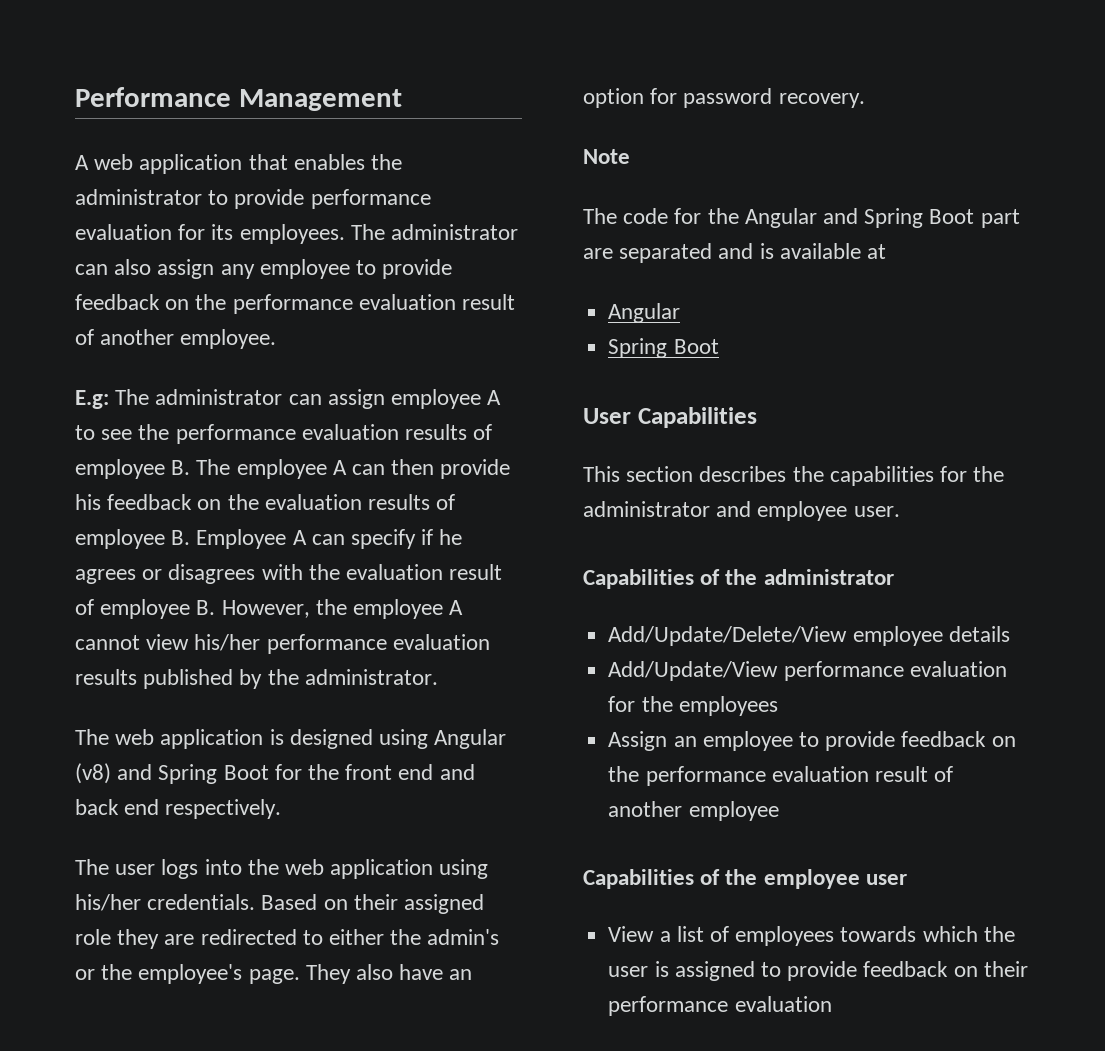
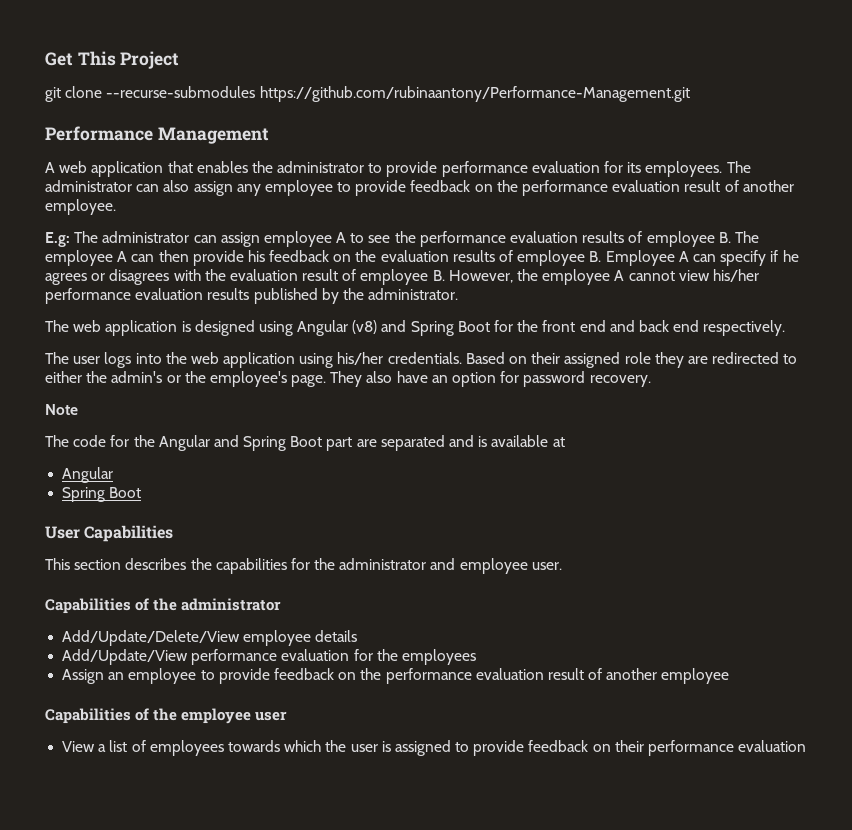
(75, 97) none -> [45,51,180,69] [45,86,690,102] Get This Project // git clone --recurse-submodules https://github.com/rubinaantony/Performance-Management.git //

